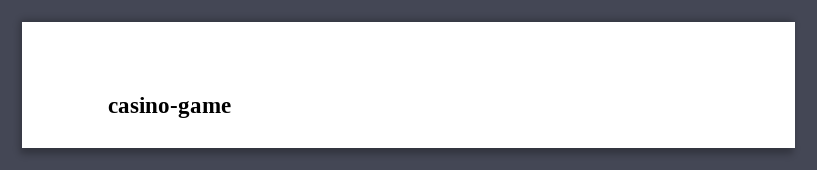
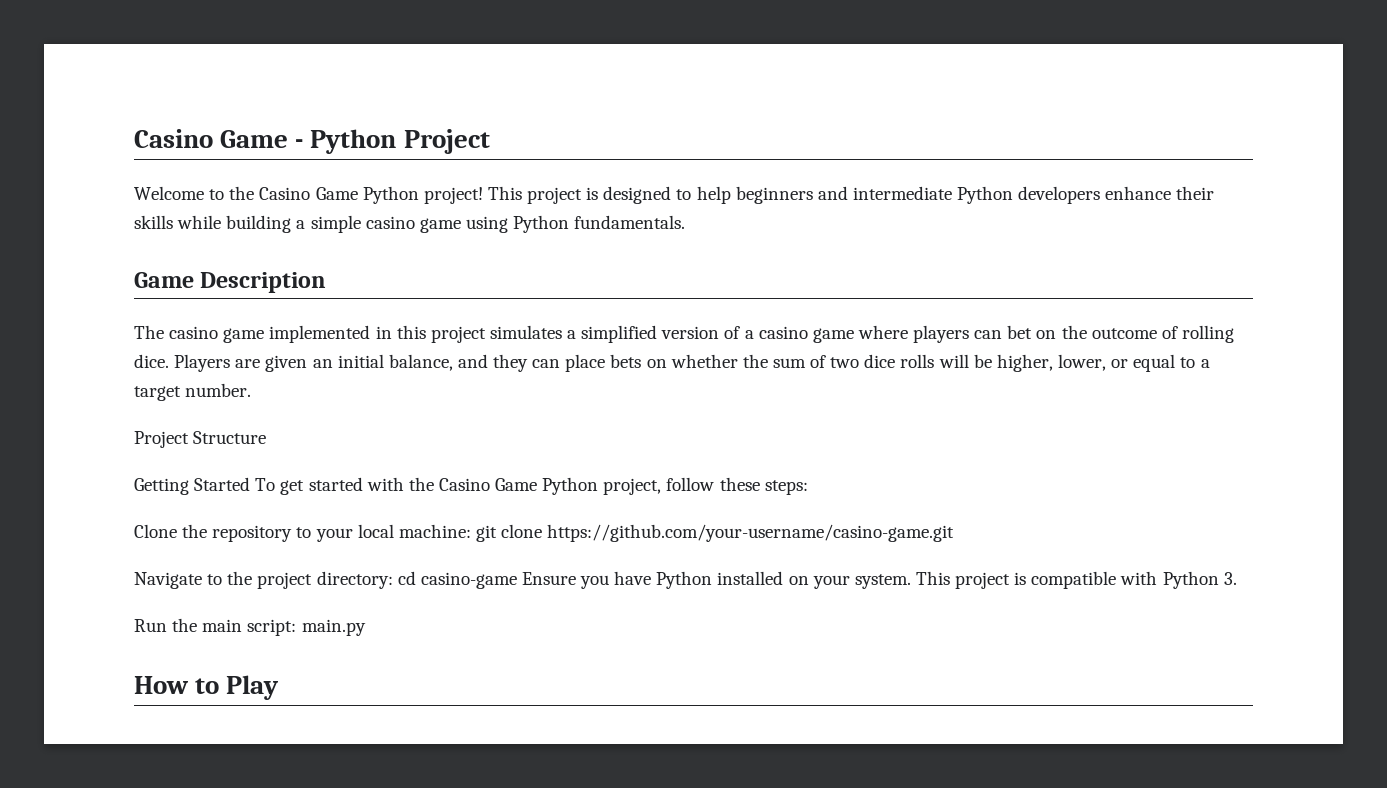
[108,97,231,118] casino-game -> [134,129,490,154] [134,186,1215,204] [134,215,686,233] [134,272,327,293] [134,325,1234,343] [134,354,1210,372] [134,383,252,401] [134,431,267,448] [134,477,808,495] [134,524,955,542] [134,571,1237,589] [134,618,366,636] [134,675,280,700] Casino Game - Python Project // Welcome to the Casino Game Python project! This project is designed to help beginners and intermediate Python developers enhance their skills while building a simple casino game using Python fundamentals. // Game Description // The casino game implemented in this project simulates a simplified version of a casino game where players can bet on the outcome of rolling dice. Players are given an initial balance, and they can place bets on whether the sum of two dice rolls will be higher, lower, or equal to a target number. // Project Structure // Getting Started To get started with the Casino Game Python project, follow these steps: // Clone the repository to your local machine: git clone https://github.com/your-username/casino-game.git // Navigate to the project directory: cd casino-game Ensure you have Python installed on your system. This project is compatible with Python 3. // Run the main script: main.py // How to Play

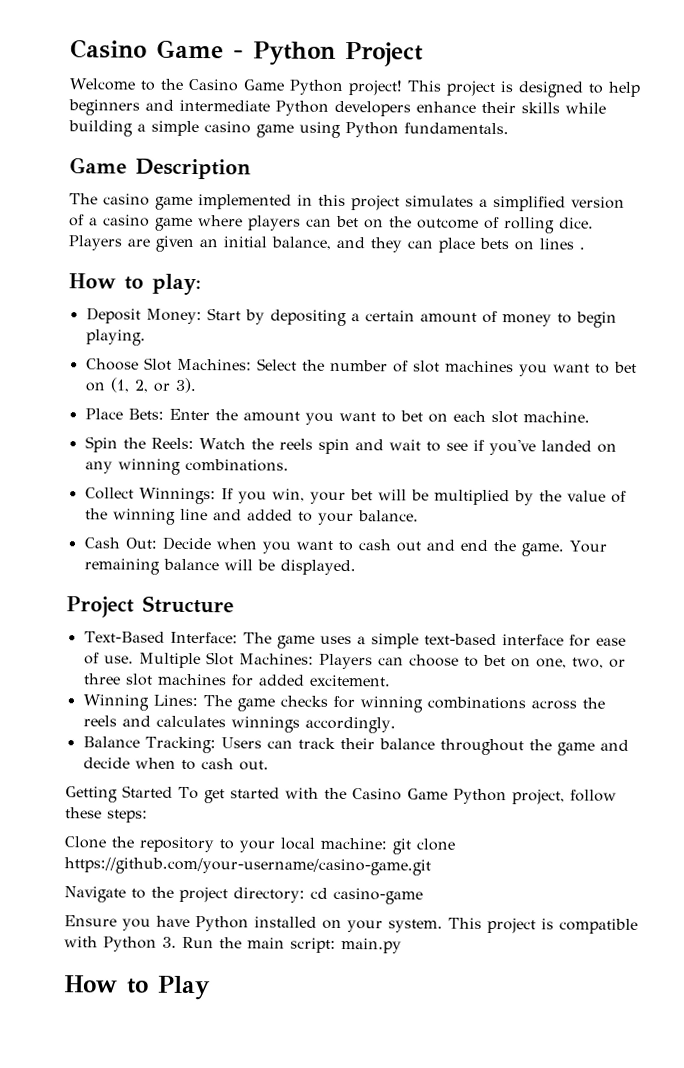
[670,354,1210,372] [134,383,252,401] [134,431,267,448] whether the sum of two dice rolls will be higher, lower, or equal to a target number. // Project Structure -> [539,238,585,250] [68,273,201,296] [85,307,617,328] [85,329,146,346] [85,357,637,377] [84,377,197,394] [84,408,590,425] [84,436,617,456] [84,458,289,475] [84,487,627,506] [84,508,419,526] [83,536,607,557] [83,558,356,576] [66,595,234,618] [83,631,626,649] [83,652,626,670] [82,673,391,687] [82,694,605,713] [82,715,396,734] [82,736,629,756] [82,757,269,771] lines . // How to play: // Deposit Money: Start by depositing a certain amount of money to begin playing. // Choose Slot Machines: Select the number of slot machines you want to bet on (1, 2, or 3). // Place Bets: Enter the amount you want to bet on each slot machine. // Spin the Reels: Watch the reels spin and wait to see if you've landed on any winning combinations. // Collect Winnings: If you win, your bet will be multiplied by the value of the winning line and added to your balance. // Cash Out: Decide when you want to cash out and end the game. Your remaining balance will be displayed. // Project Structure // Text-Based Interface: The game uses a simple text-based interface for ease of use. Multiple Slot Machines: Players can choose to bet on one, two, or three slot machines for added excitement. // Winning Lines: The game checks for winning combinations across the reels and calculates winnings accordingly. // Balance Tracking: Users can track their balance throughout the game and decide when to cash out.
(517, 580) none -> (423, 896) //
(1237, 578) // -> (177, 942) none

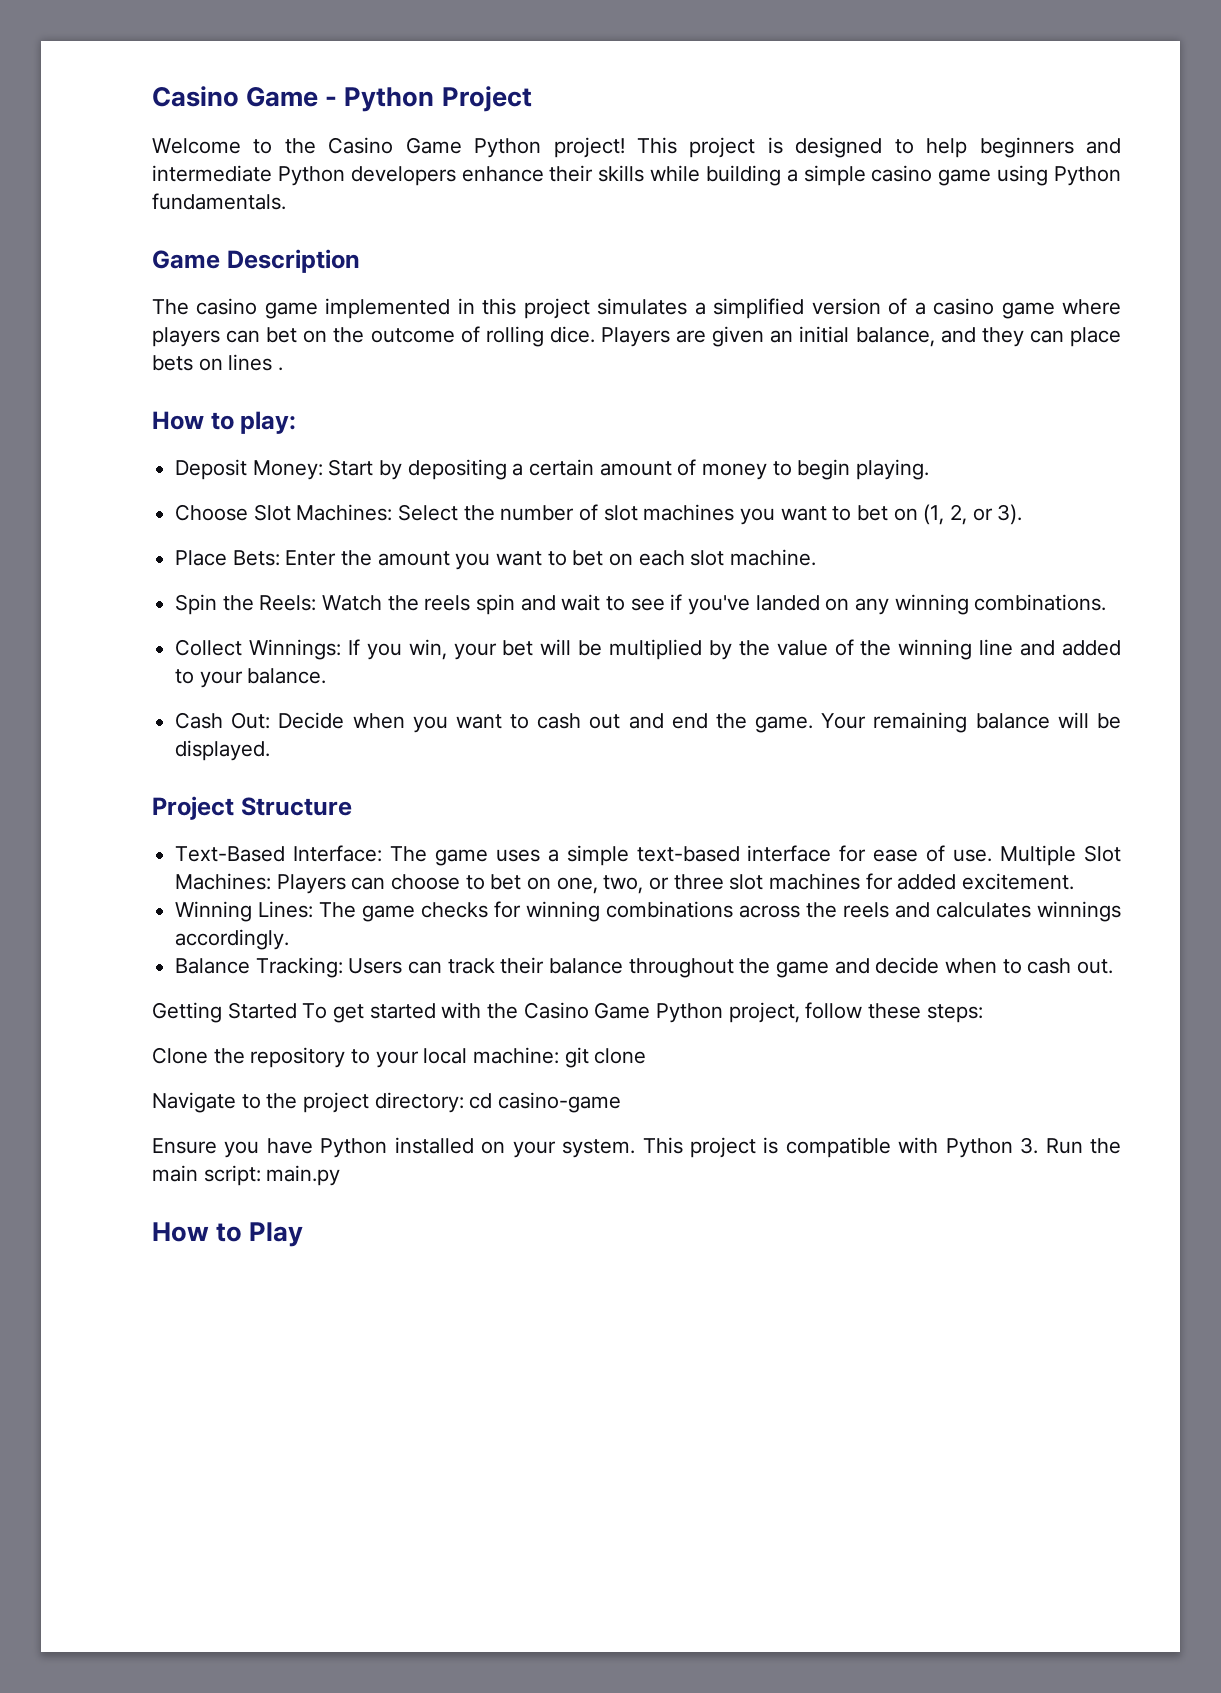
[64,857,431,876] https://github.com/your-username/casino-game.git -> (647, 1056) none

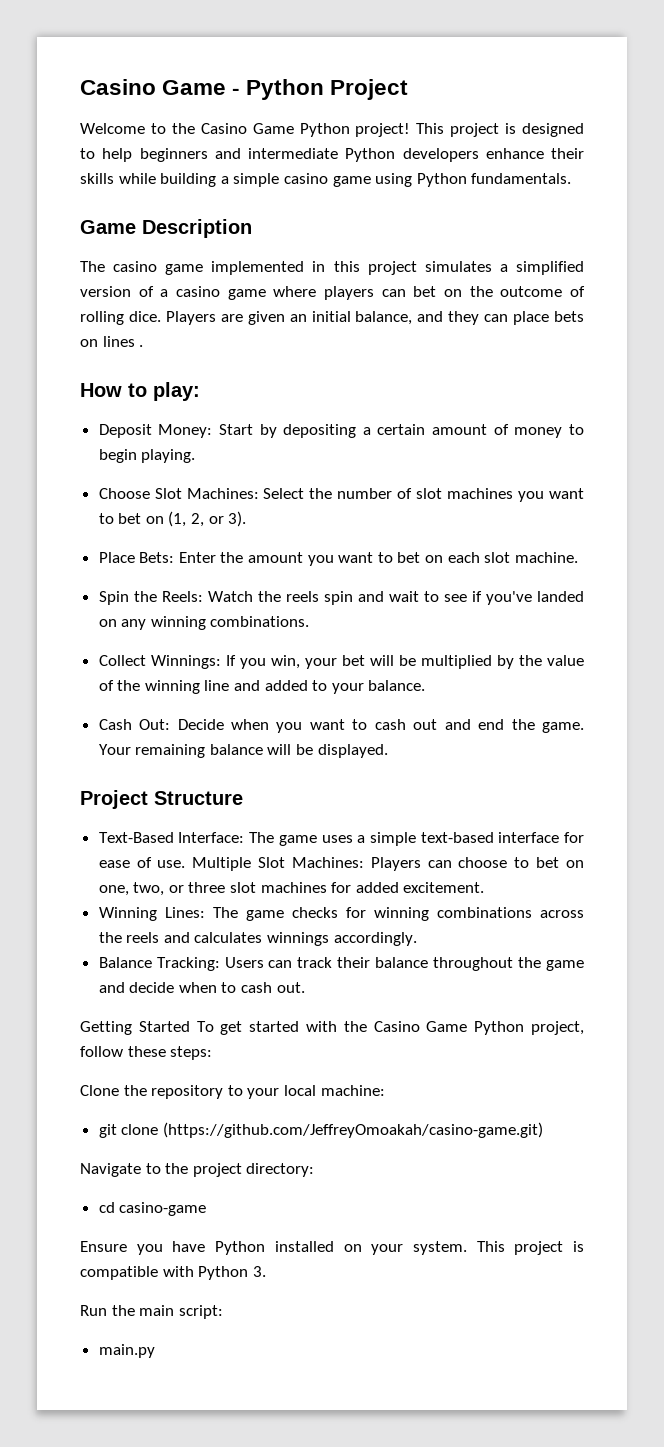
(560, 1055) none -> (385, 1090) //
(647, 1056) none -> [162,1122,543,1138] (https://github.com/JeffreyOmoakah/casino-game.git)
(464, 1102) none -> (315, 1170) //
(1039, 1145) none -> (266, 1271) //
(261, 1175) none -> (223, 1312) //
[152,1222,304,1247] // How to Play -> (155, 1351) none

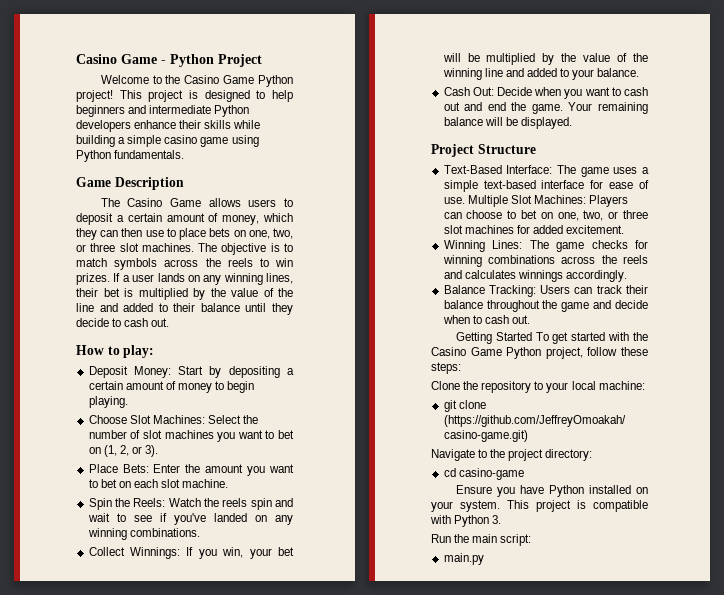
[113,261,584,275] [80,286,585,300] [80,311,584,325] [80,336,144,347] casino game implemented in this project simulates a simplified version of a casino game where players can bet on the outcome of rolling dice. Players are given an initial balance, and they can place bets on lines . -> [127,198,293,207] [76,213,293,225] [76,228,294,240] [76,243,293,255] [76,258,293,270] [76,273,293,285] [76,288,293,300] [76,303,293,315] [76,318,170,327] Casino Game allows users to deposit a certain amount of money, which they can then use to place bets on one, two, or three slot machines. The objective is to match symbols across the reels to win prizes. If a user lands on any winning lines, their bet is multiplied by the value of the line and added to their balance until they decide to cash out.

